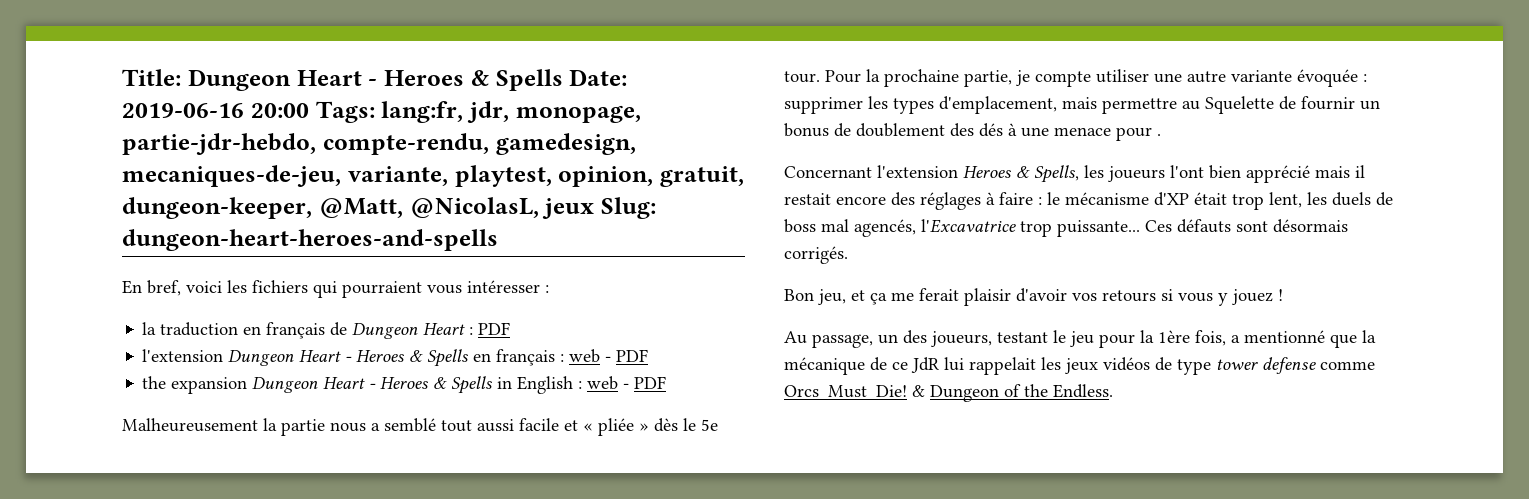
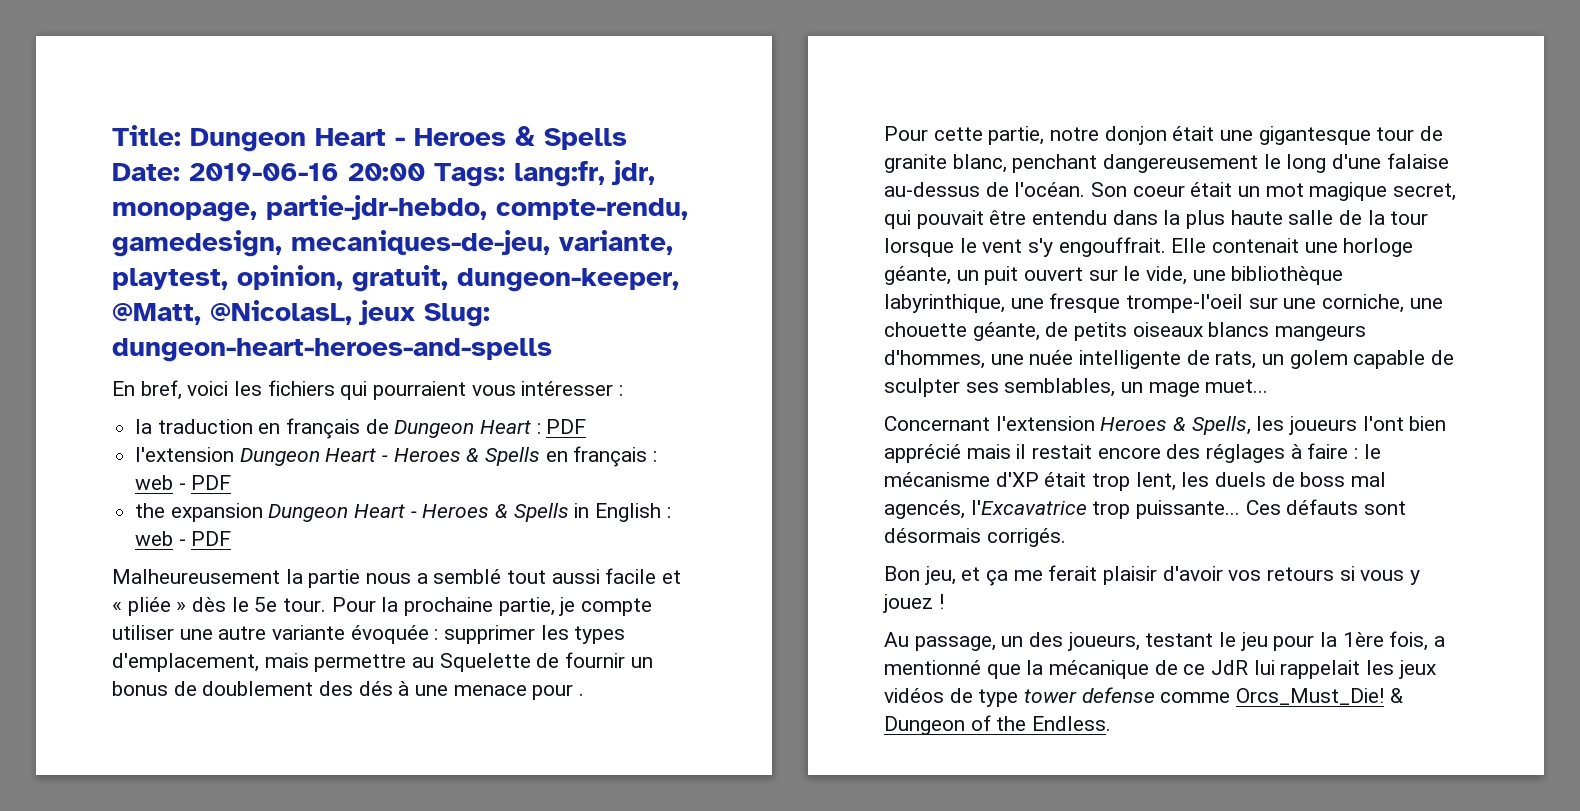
(1161, 135) none -> [884,126,1444,145] [884,153,1449,173] [884,182,1457,201] [884,210,1429,229] [884,237,1414,257] [884,266,1344,285] [884,293,1443,313] [884,322,1367,341] [884,350,1455,369] [884,378,1269,397] // Pour cette partie, notre donjon était une gigantesque tour de granite blanc, penchant dangereusement le long d'une falaise au-dessus de l'océan. Son coeur était un mot magique secret, qui pouvait être entendu dans la plus haute salle de la tour lorsque le vent s'y engouffrait. Elle contenait une horloge géante, un puit ouvert sur le vide, une bibliothèque labyrinthique, une fresque trompe-l'oeil sur une corniche, une chouette géante, de petits oiseaux blancs mangeurs d'hommes, une nuée intelligente de rats, un golem capable de sculpter ses semblables, un mage muet...

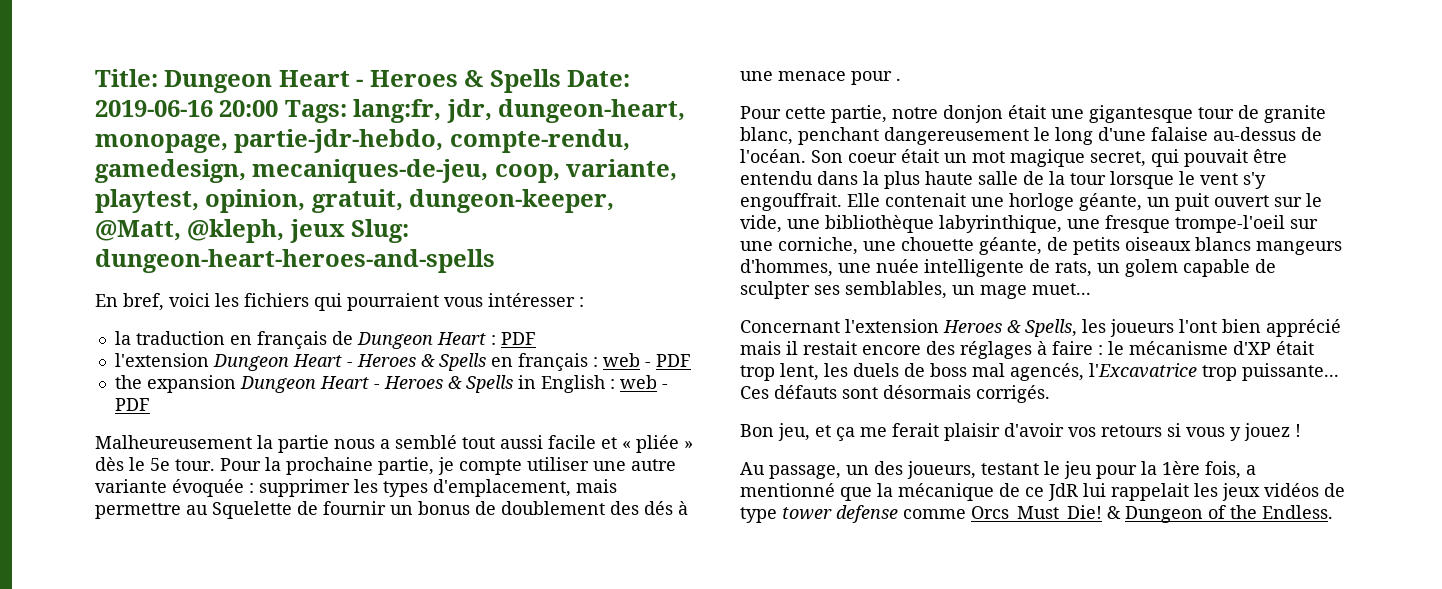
(655, 172) none -> [498,99,686,123] dungeon-heart,
(550, 242) none -> [494,164,560,183] coop,
[210,300,352,325] @NicolasL, -> [187,219,285,243] @kleph,

